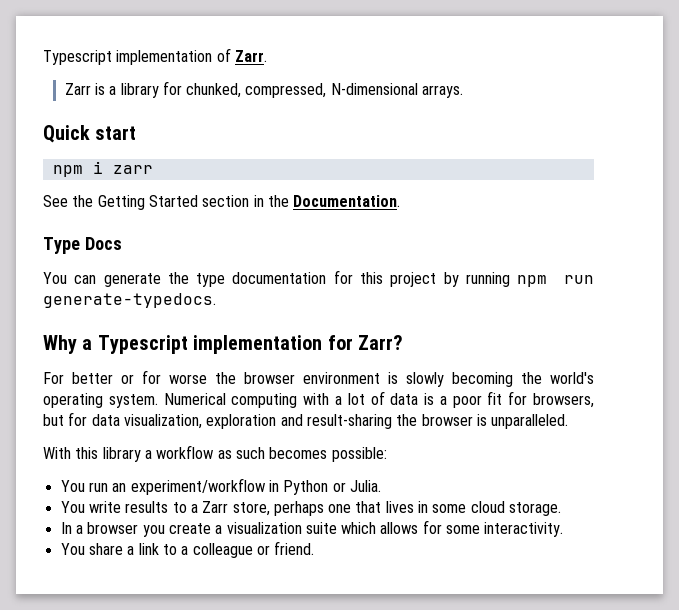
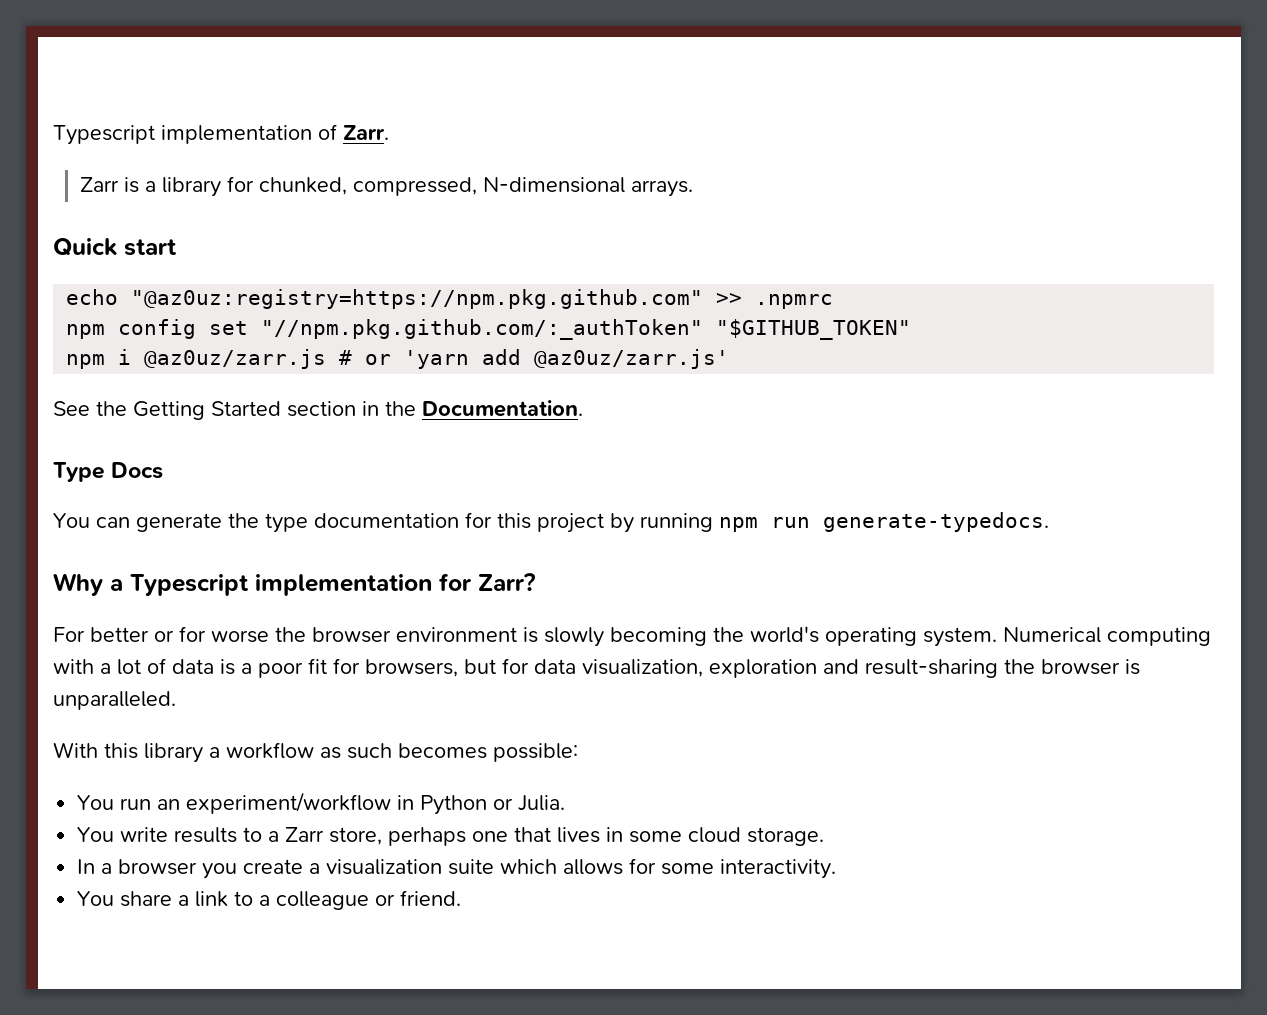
[52,161,153,177] npm i zarr -> [66,289,834,309] [66,319,912,340] [66,349,730,369] echo "@az0uz:registry=https://npm.pkg.github.com" >> .npmrc // npm config set "//npm.pkg.github.com/:_authToken" "$GITHUB_TOKEN" // npm i @az0uz/zarr.js # or 'yarn add @az0uz/zarr.js'

